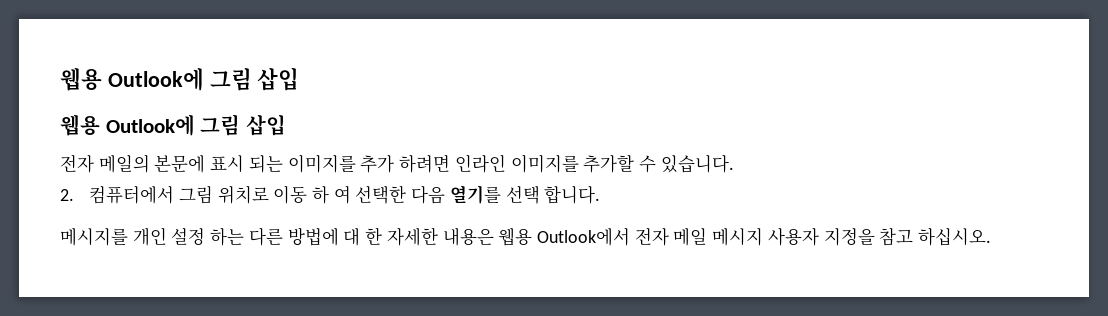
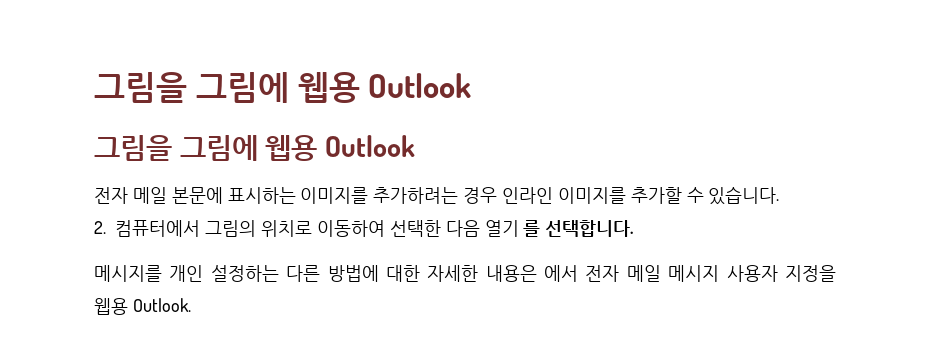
[60,67,300,91] [60,114,286,136] [60,154,451,173] 웹용 Outlook에 그림 삽입 // 웹용 Outlook에 그림 삽입 // 전자 메일의 본문에 표시 되는 이미지를 추가 하려면 -> [94,72,472,103] [94,135,415,161] [94,187,498,204] 그림을 그림에 웹용 Outlook // 그림을 그림에 웹용 Outlook // 전자 메일 본문에 표시하는 이미지를 추가하려는 경우
[178,185,601,204] [60,227,630,246] 그림 위치로 이동 하 여 선택한 다음 열기를 선택 합니다. // 메시지를 개인 설정 하는 다른 방법에 대 한 자세한 내용은 웹용 Outlook에서 -> [205,220,634,237] [94,265,579,282] 그림의 위치로 이동하여 선택한 다음 열기 를 선택합니다. // 메시지를 개인 설정하는 다른 방법에 대한 자세한 내용은 에서
[879,227,992,246] 참고 하십시오. -> [94,298,191,315] 웹용 Outlook.

